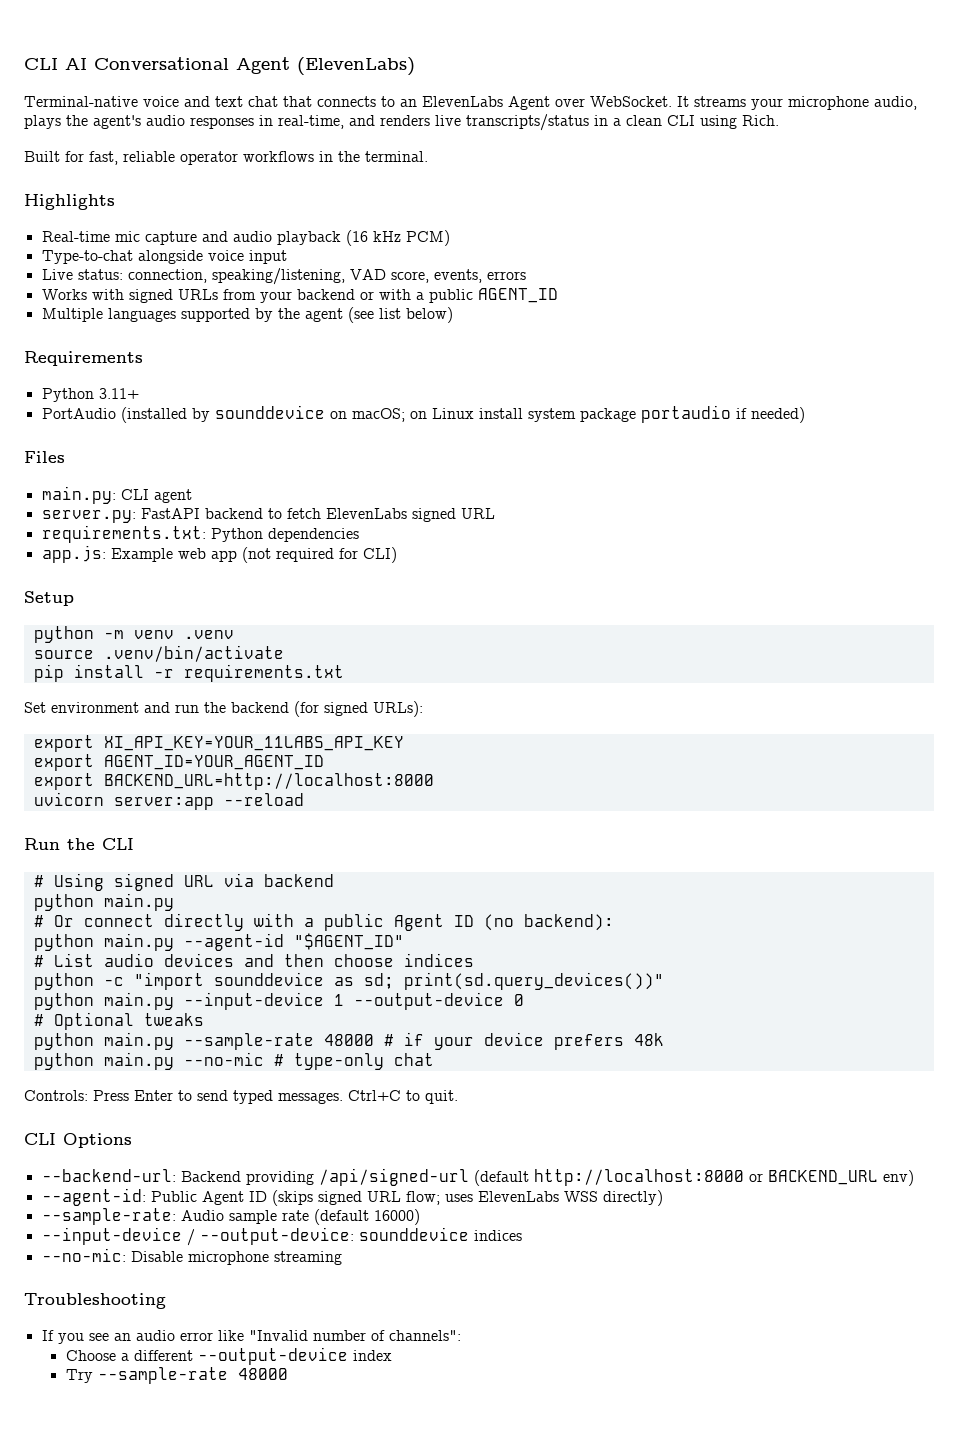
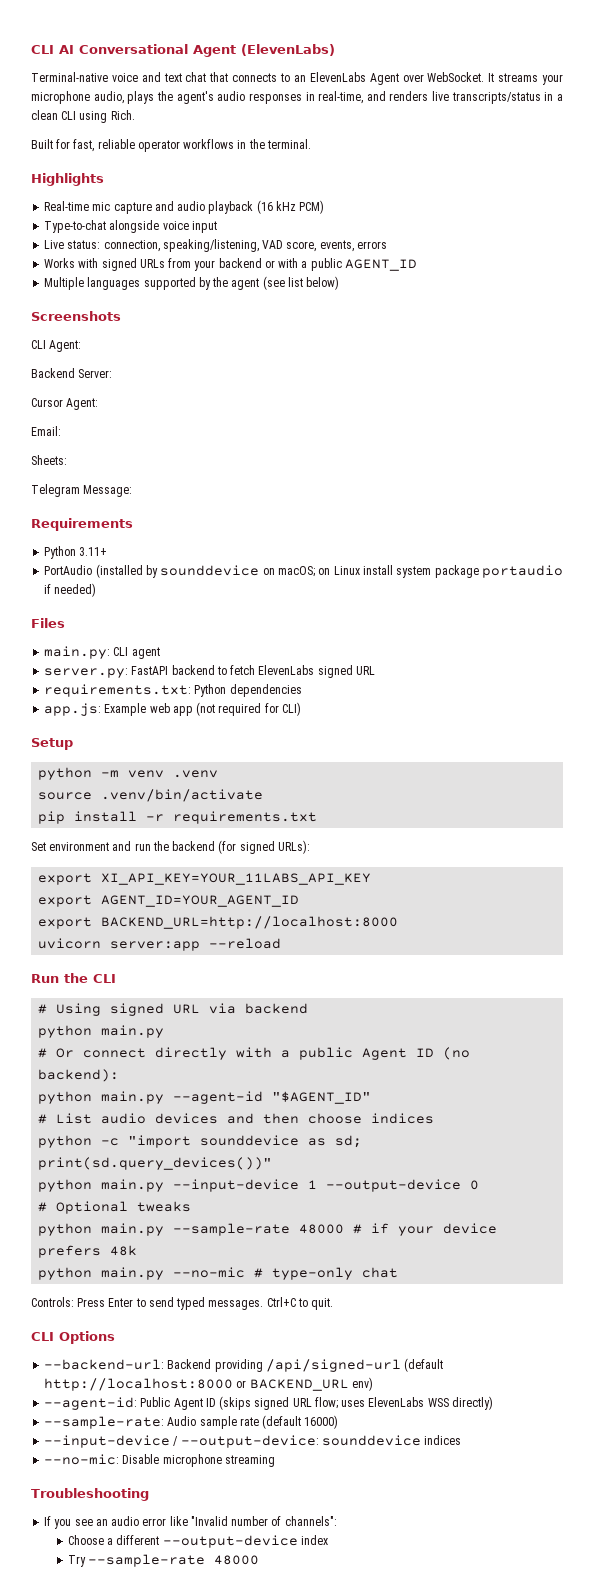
(453, 315) none -> [31,311,121,321] [31,340,82,352] [31,368,113,378] [31,398,99,410] [31,426,61,436] [31,455,67,465] [31,484,133,497] // Screenshots // CLI Agent: // Backend Server: // Cursor Agent: // Email: // Sheets: // Telegram Message:

